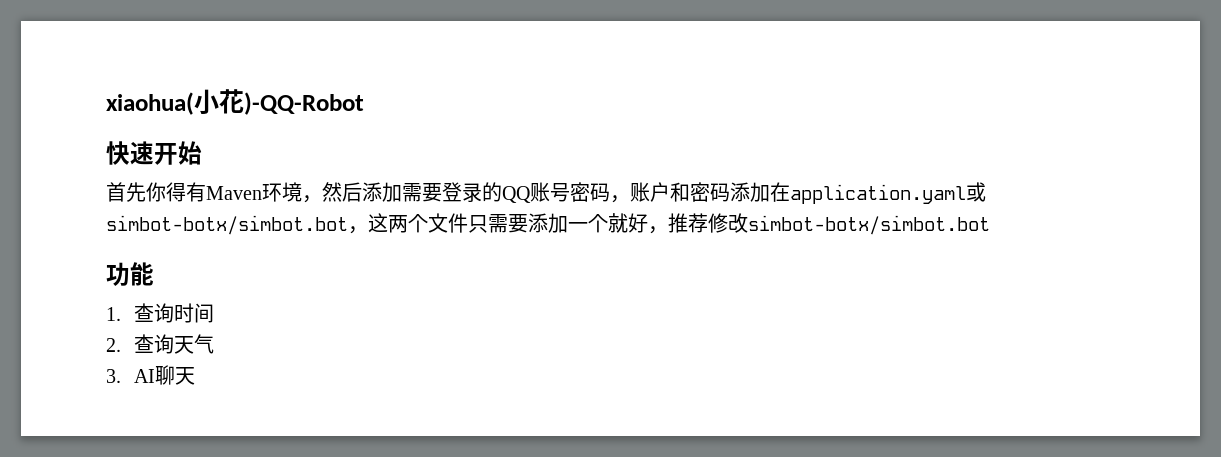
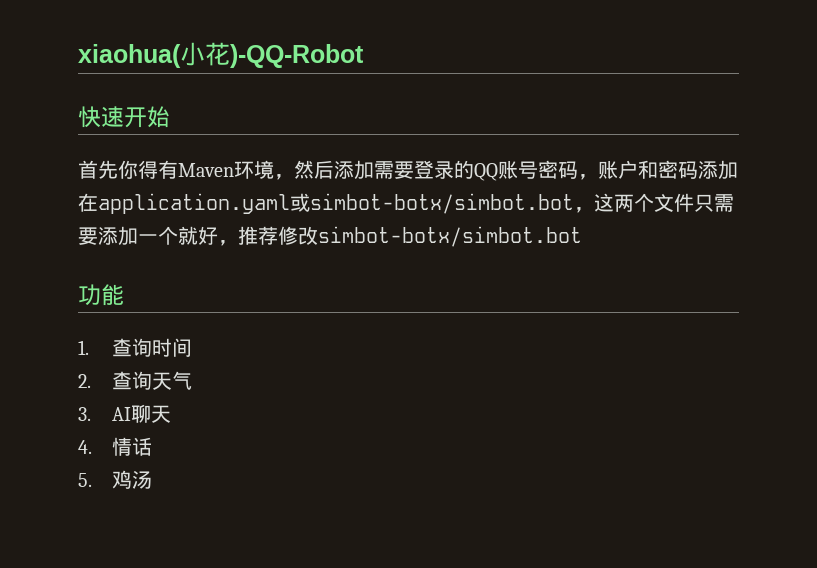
(195, 376) none -> [78,437,153,456] [78,470,153,489] // 4.情话 // 5.鸡汤

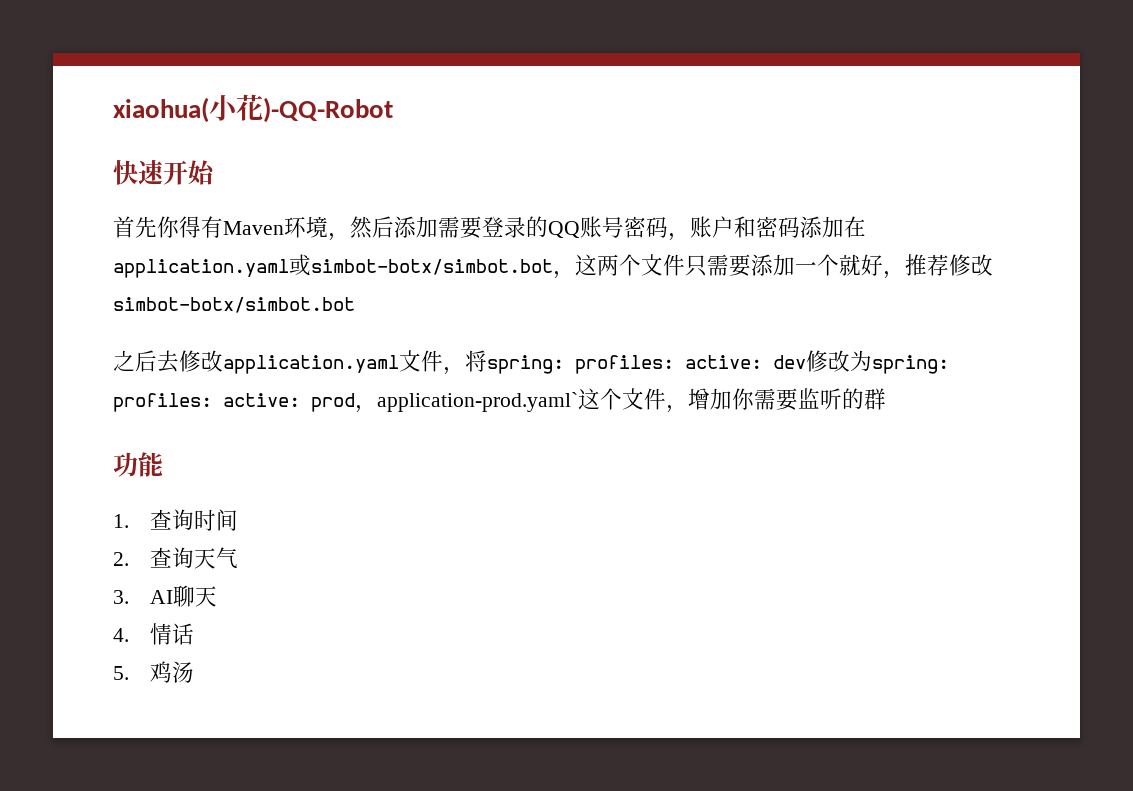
(582, 236) none -> [113,350,949,375] [113,388,886,413] // 之后去修改application.yaml文件，将spring: profiles: active: dev修改为spring: profiles: active: prod，application-prod.yaml`这个文件，增加你需要监听的群

